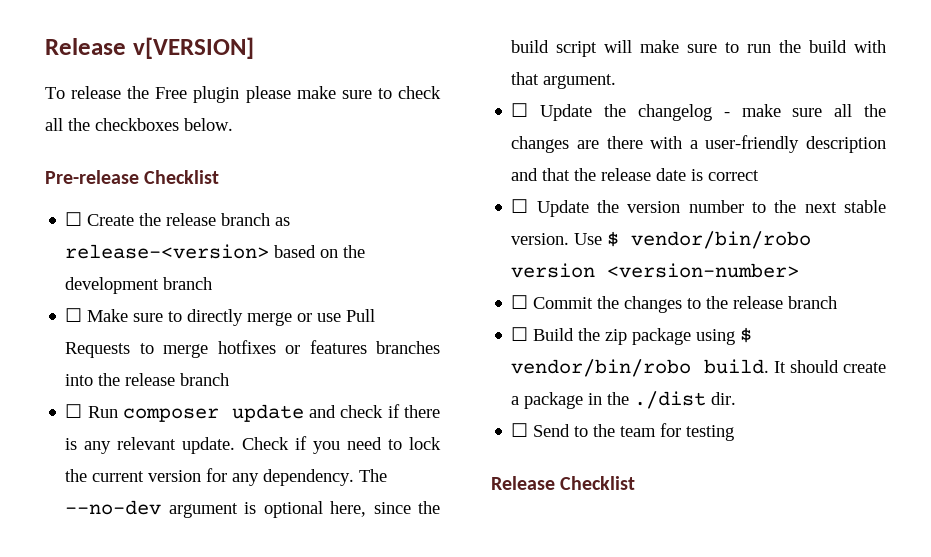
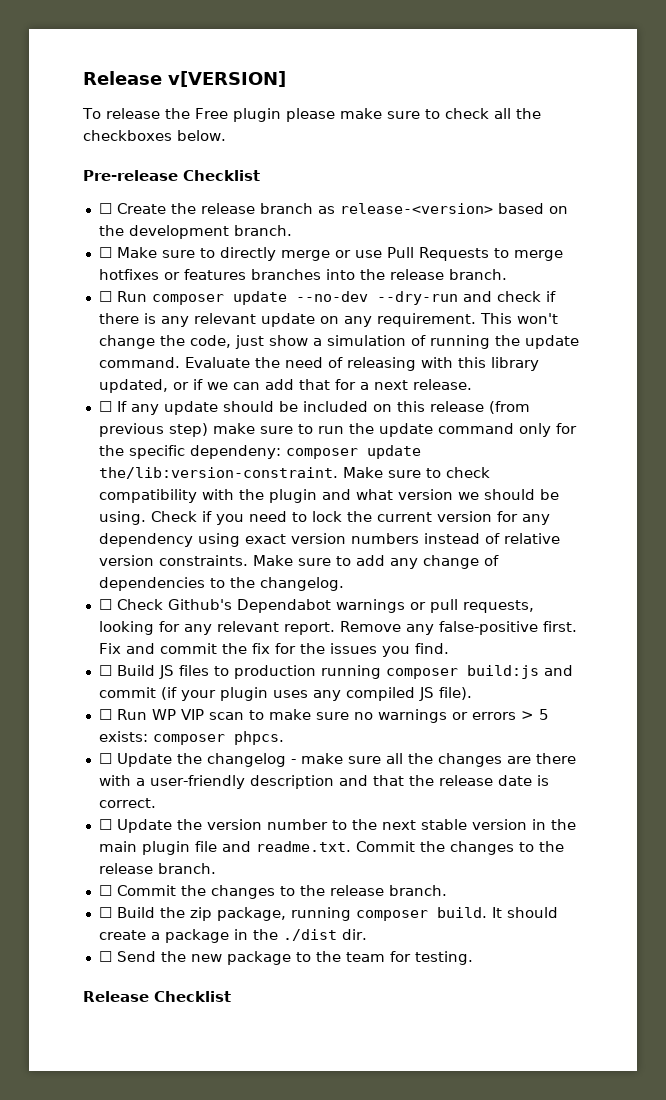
[163,277,213,290] branch -> [233,225,292,236] branch.
[180,373,230,386] branch -> [448,269,507,280] branch.
(304, 413) none -> [295,291,458,305] --no-dev --dry-run
[182,437,236,454] update. -> [260,313,558,327] [98,335,579,349] [98,357,539,371] [98,379,472,393] [98,401,530,415] [98,423,577,437] [98,445,421,459] [98,467,490,479] [98,489,559,503] [98,511,146,525] update on any requirement. This won't change the code, just show a simulation of running the update command. Evaluate the need of releasing with this library updated, or if we can add that for a next release. // ☐ If any update should be included on this release (from previous step) make sure to run the update command only for the specific dependeny: composer update the/lib:version-constraint. Make sure to check compatibility with the plugin and what version we should be using.
[263,469,388,486] [65,500,440,518] [511,40,886,57] [511,72,617,89] dependency. The --no-dev argument is optional here, since the build script will make sure to run the build with that argument. -> [98,533,560,547] [98,555,499,569] [98,577,344,591] [98,599,534,613] [98,621,577,635] [98,643,449,657] [98,665,573,679] [98,687,472,701] [98,709,549,723] [98,731,284,745] dependency using exact version numbers instead of relative version constraints. Make sure to add any change of dependencies to the changelog. // ☐ Check Github's Dependabot warnings or pull requests, looking for any relevant report. Remove any false-positive first. Fix and commit the fix for the issues you find. // ☐ Build JS files to production running composer build:js and commit (if your plugin uses any compiled JS file). // ☐ Run WP VIP scan to make sure no warnings or errors > 5 exists: composer phpcs.
[708,170,760,181] correct -> [98,798,156,808] correct.
[511,231,812,249] [511,263,800,278] version. Use $ vendor/bin/robo version <version-number> -> [471,819,576,830] [98,841,564,855] [98,863,216,874] version in the main plugin file and readme.txt. Commit the changes to the release branch.
[788,296,838,309] branch -> [388,885,447,896] branch.
[632,327,753,345] [511,359,692,377] package using $ vendor/bin/robo -> [216,907,428,921] package, running composer
(571, 430) none -> [160,951,291,965] the new package
[686,425,735,441] testing -> [414,951,473,965] testing.

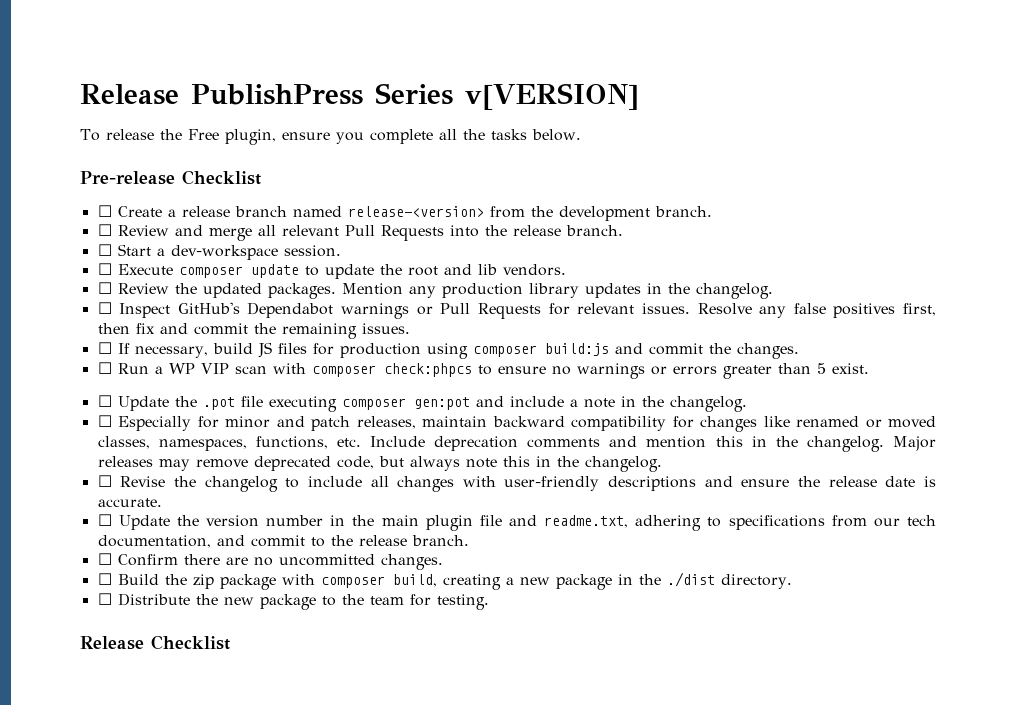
[83,71,162,85] Release -> [80,83,453,105] Release PublishPress Series
[232,108,541,122] [83,130,172,141] plugin please make sure to check all the checkboxes -> [224,129,527,145] plugin, ensure you complete all the tasks
[170,203,196,214] the -> [167,209,176,217] a
[317,203,568,214] as release-<version> based on -> [292,206,525,218] named release-<version> from
[116,247,563,261] [98,269,321,280] Make sure to directly merge or use Pull Requests to merge hotfixes or features branches -> [117,225,444,241] Review and merge all relevant Pull Requests
[116,291,556,305] [98,313,558,327] [98,335,579,349] [98,357,539,371] [98,379,472,393] [98,401,530,415] [98,423,577,437] [98,445,421,459] [98,467,490,479] [98,489,559,503] [98,511,550,525] [98,533,560,547] [98,555,499,569] [98,577,344,591] [98,599,232,610] Run composer update --no-dev --dry-run and check if there is any relevant update on any requirement. This won't change the code, just show a simulation of running the update command. Evaluate the need of releasing with this library updated, or if we can add that for a next release. // ☐ If any update should be included on this release (from previous step) make sure to run the update command only for the specific dependeny: composer update the/lib:version-constraint. Make sure to check compatibility with the plugin and what version we should be using. Check if you need to lock the current version for any dependency using exact version numbers instead of relative version constraints. Make sure to add any change of dependencies to the changelog. // ☐ Check Github's -> [117,244,341,260] [97,263,566,279] [97,282,773,299] [97,302,240,318] Start a dev-workspace session. // ☐ Execute composer update to update the root and lib vendors. // ☐ Review the updated packages. Mention any production library updates in the changelog. // ☐ Inspect GitHub's
[429,599,534,613] [98,621,577,635] [98,643,449,657] [98,665,573,679] [98,687,472,701] [98,709,147,720] pull requests, looking for any relevant report. Remove any false-positive first. Fix and commit the fix for the issues you find. // ☐ Build JS files to production running composer build:js and commit (if your plugin uses any compiled JS file). // ☐ Run -> [440,303,936,319] [97,323,410,339] [97,342,799,359] [97,362,163,374] Pull Requests for relevant issues. Resolve any false positives first, then fix and commit the remaining issues. // ☐ If necessary, build JS files for production using composer build:js and commit the changes. // ☐ Run a
[248,709,549,723] [98,731,284,745] [98,753,576,767] [98,775,404,789] to make sure no warnings or errors > 5 exists: composer phpcs. // ☐ Update the changelog - make sure all the changes are there with a user-friendly description and that -> [272,363,869,379] [97,395,747,412] [97,415,936,432] [97,436,937,452] [97,456,662,472] [97,475,790,492] with composer check:phpcs to ensure no warnings or errors greater than 5 exist. // ☐ Update the .pot file executing composer gen:pot and include a note in the changelog. // ☐ Especially for minor and patch releases, maintain backward compatibility for changes like renamed or moved classes, namespaces, functions, etc. Include deprecation comments and mention this in the changelog. Major releases may remove deprecated code, but always note this in the changelog. // ☐ Revise the changelog to include all changes with user-friendly descriptions and ensure
[98,798,156,808] correct. -> [97,498,162,507] accurate.
[331,819,527,830] to the next stable version -> (324, 520) none
[255,841,564,855] [98,863,216,874] [98,885,447,899] [98,907,558,921] [98,930,160,940] readme.txt. Commit the changes to the release branch. // ☐ Commit the changes to the release branch. // ☐ Build the zip package, running composer build. It should create a -> [544,515,936,531] [97,535,469,548] [97,553,443,570] [97,573,550,590] readme.txt, adhering to specifications from our tech documentation, and commit to the release branch. // ☐ Confirm there are no uncommitted changes. // ☐ Build the zip package with composer build, creating a new
[341,929,367,940] [98,951,156,962] dir. // ☐ Send -> [720,574,792,589] [97,593,190,606] directory. // ☐ Distribute

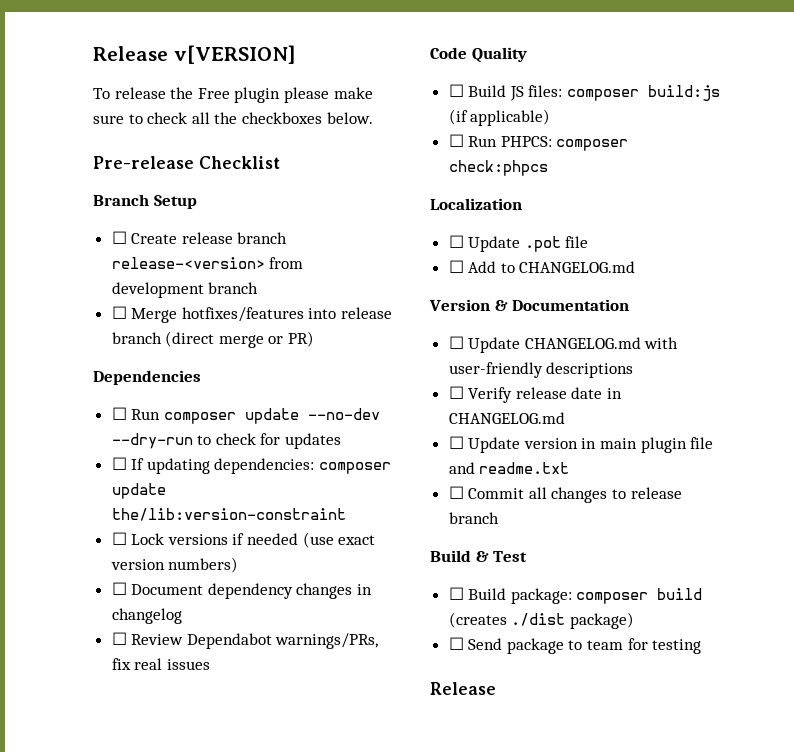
[80,83,453,105] Release PublishPress Series -> [93,46,168,61] Release
[224,129,433,145] plugin, ensure you complete -> [234,87,373,103] [93,112,188,124] plugin please make sure to check
[490,129,527,140] tasks -> [241,112,322,124] checkboxes
(261, 177) none -> [93,194,197,209] // Branch Setup
[167,206,342,217] a release branch named -> [181,232,288,244] release branch
[530,206,712,221] [97,224,623,241] [97,244,341,260] [97,263,566,279] [97,282,773,299] [97,302,936,319] [97,323,410,339] [97,342,799,359] [97,362,869,379] [97,395,197,411] the development branch. // ☐ Review and merge all relevant Pull Requests into the release branch. // ☐ Start a dev-workspace session. // ☐ Execute composer update to update the root and lib vendors. // ☐ Review the updated packages. Mention any production library updates in the changelog. // ☐ Inspect GitHub's Dependabot warnings or Pull Requests for relevant issues. Resolve any false positives first, then fix and commit the remaining issues. // ☐ If necessary, build JS files for production using composer build:js and commit the changes. // ☐ Run a WP VIP scan with composer check:phpcs to ensure no warnings or errors greater than 5 exist. // ☐ Update the -> [111,282,259,298] [111,306,393,323] [111,331,315,348] [93,370,201,385] [111,407,380,424] [111,433,342,449] [111,457,392,474] [111,483,166,499] [111,508,346,521] [111,532,376,548] [110,557,239,573] [111,582,373,599] [111,608,182,624] [111,632,379,649] [111,658,210,670] [430,47,527,63] [448,84,721,101] [448,109,551,126] [448,134,629,151] [448,160,548,176] [430,198,522,210] [448,235,521,252] development branch // ☐ Merge hotfixes/features into release branch (direct merge or PR) // Dependencies // ☐ Run composer update --no-dev --dry-run to check for updates // ☐ If updating dependencies: composer update the/lib:version-constraint // ☐ Lock versions if needed (use exact version numbers) // ☐ Document dependency changes in changelog // ☐ Review Dependabot warnings/PRs, fix real issues // Code Quality // ☐ Build JS files: composer build:js (if applicable) // ☐ Run PHPCS: composer check:phpcs // Localization // ☐ Update
[268,396,747,412] [97,415,936,432] [97,436,937,452] [97,456,662,472] [97,475,936,492] [97,498,162,507] [97,514,936,531] [97,535,469,548] [97,553,443,570] [97,572,792,590] [97,593,254,606] executing composer gen:pot and include a note in the changelog. // ☐ Especially for minor and patch releases, maintain backward compatibility for changes like renamed or moved classes, namespaces, functions, etc. Include deprecation comments and mention this in the changelog. Major releases may remove deprecated code, but always note this in the changelog. // ☐ Revise the changelog to include all changes with user-friendly descriptions and ensure the release date is accurate. // ☐ Update the version number in the main plugin file and readme.txt, adhering to specifications from our tech documentation, and commit to the release branch. // ☐ Confirm there are no uncommitted changes. // ☐ Build the zip package with composer build, creating a new package in the ./dist directory. // ☐ Distribute the new -> [448,260,636,273] [429,299,630,311] [448,336,679,353] [448,362,634,378] [448,386,623,403] [448,412,565,424] [448,436,714,453] [448,462,570,474] [448,486,682,503] [448,512,499,524] [430,550,528,562] [448,587,703,604] [448,612,634,629] [448,637,503,650] // ☐ Add to CHANGELOG.md // Version & Documentation // ☐ Update CHANGELOG.md with user-friendly descriptions // ☐ Verify release date in CHANGELOG.md // ☐ Update version in main plugin file and readme.txt // ☐ Commit all changes to release branch // Build & Test // ☐ Build package: composer build (creates ./dist package) // ☐ Send
[341,594,364,605] the -> (583, 645) none
[436,594,489,610] [80,635,230,650] testing. // Release Checklist -> [652,639,702,654] [430,682,496,695] testing // Release

